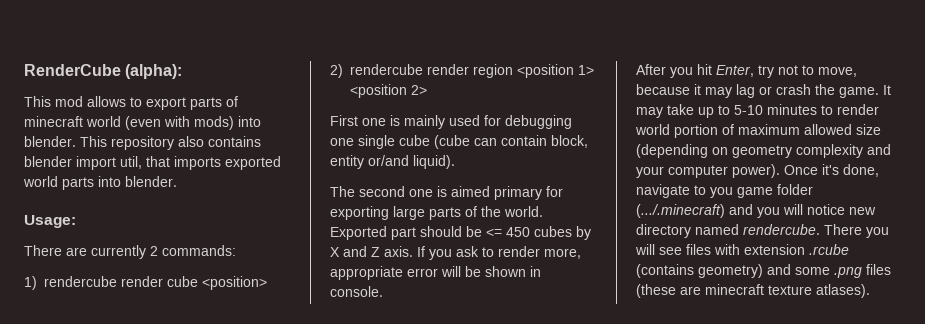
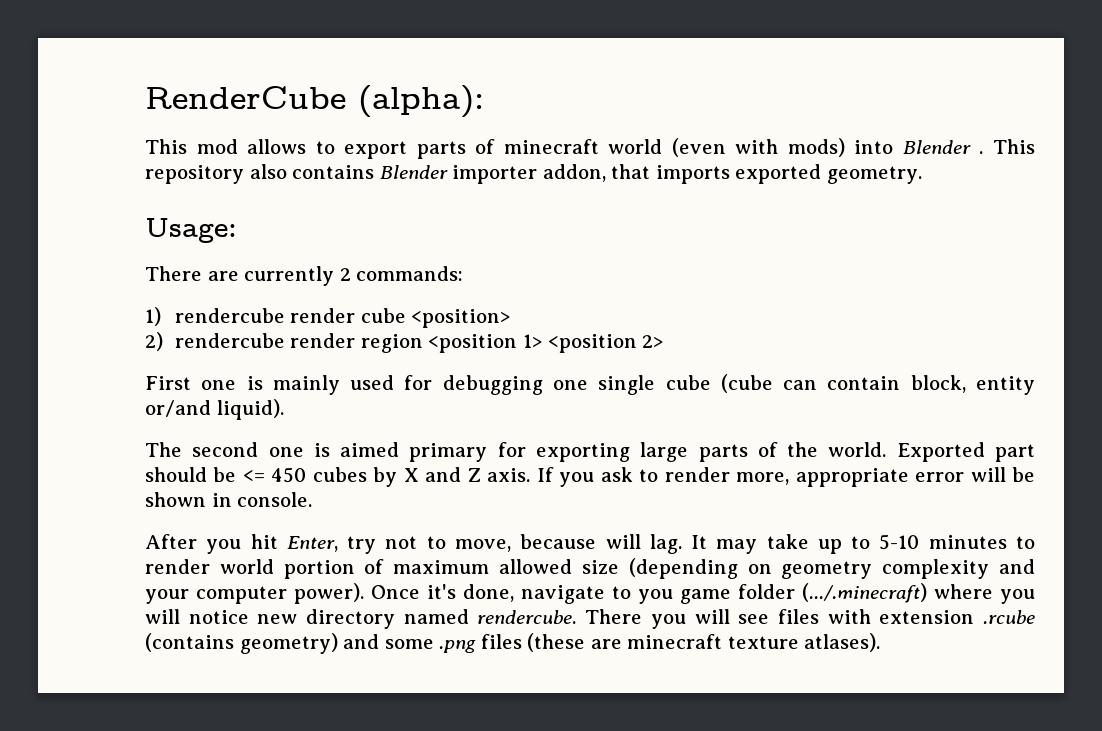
[24,136,76,147] blender. -> [902,140,984,154] Blender .
[24,156,281,170] [23,176,177,190] blender import util, that imports exported world parts into blender. -> [379,164,922,184] Blender importer addon, that imports exported geometry.
[694,84,879,98] it may lag or crash the game. -> [605,534,682,554] will lag.
[729,204,753,215] and -> [934,584,993,599] where

